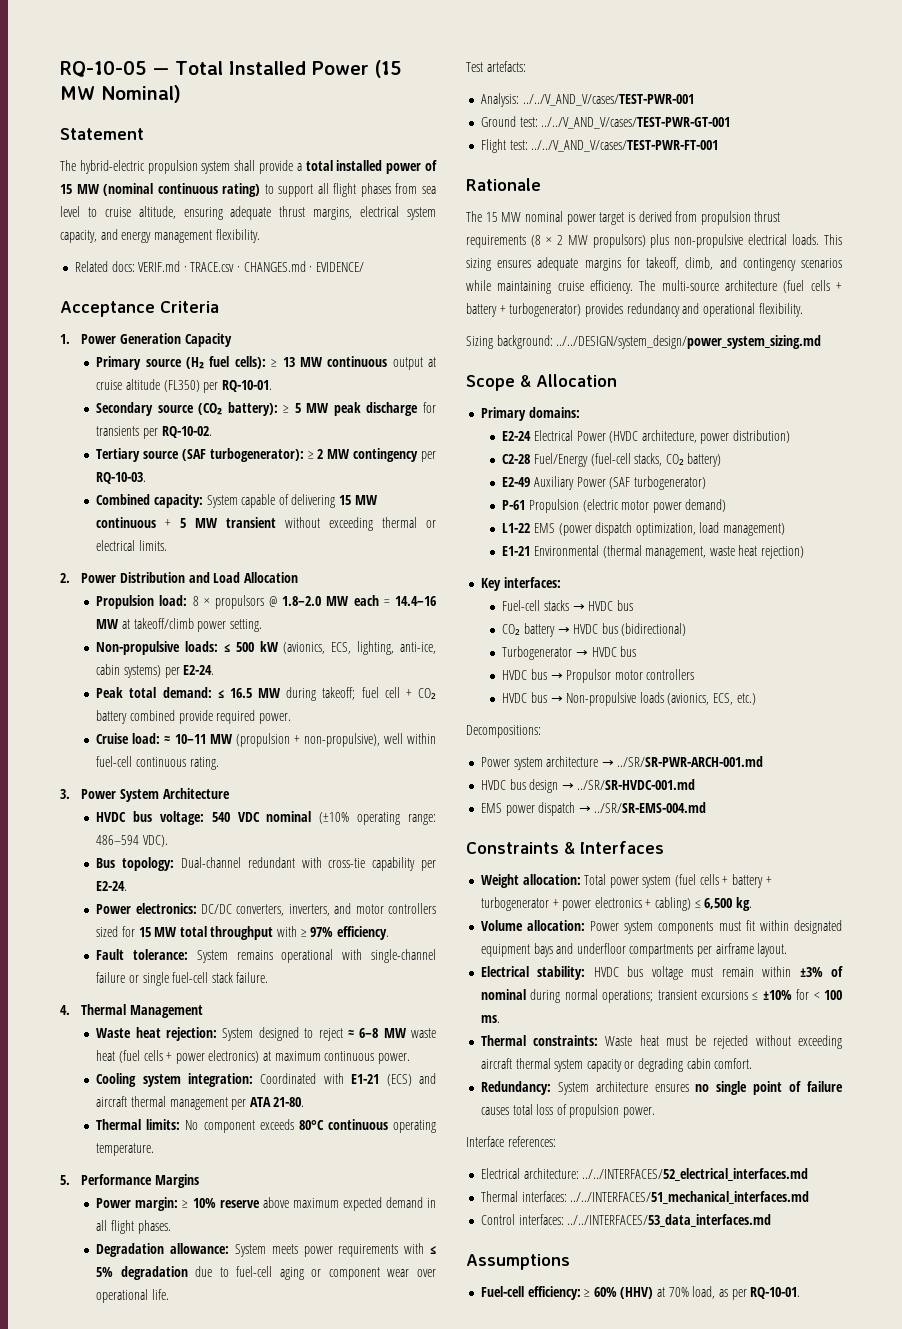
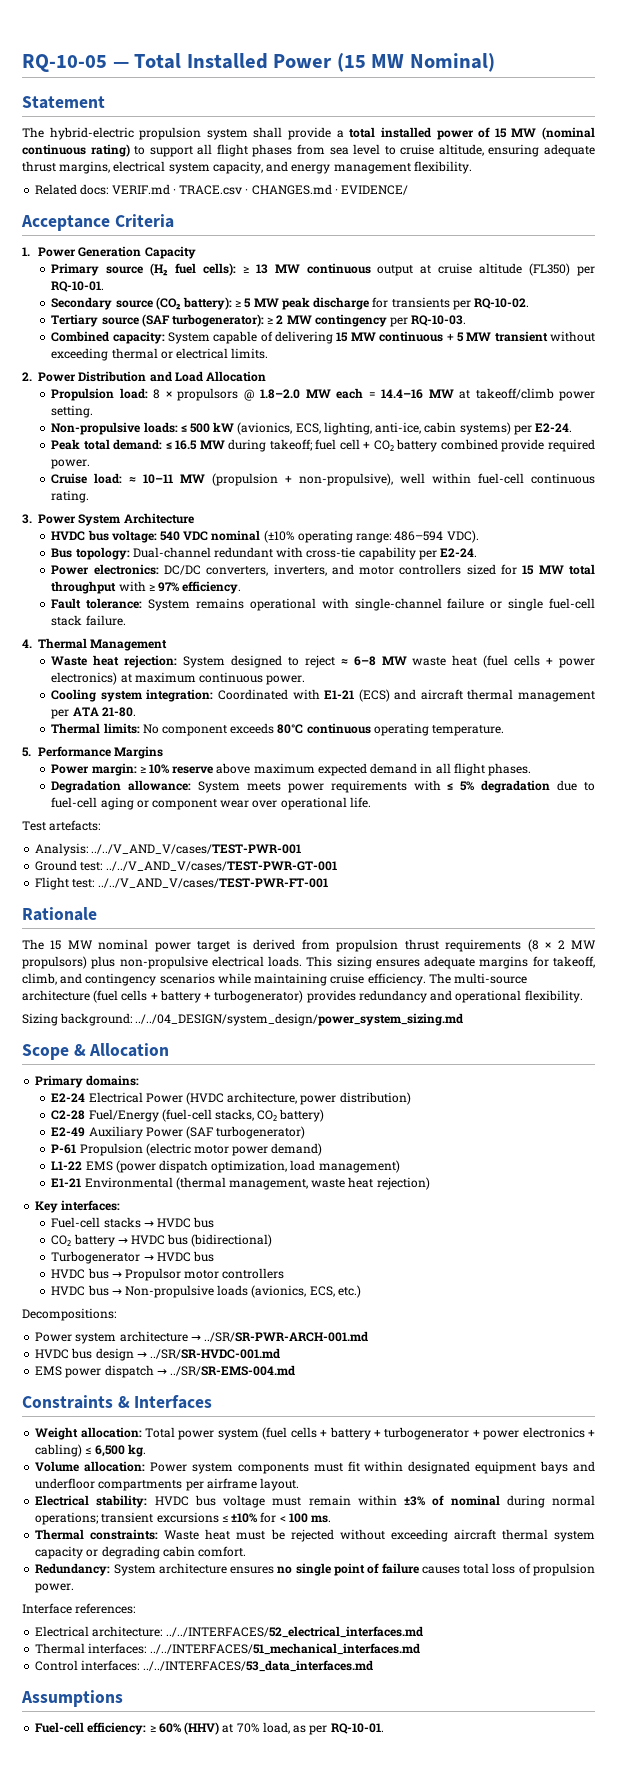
[556,335,822,349] ../../DESIGN/system_design/power_system_sizing.md -> [135,1013,464,1026] ../../04_DESIGN/system_design/power_system_sizing.md

